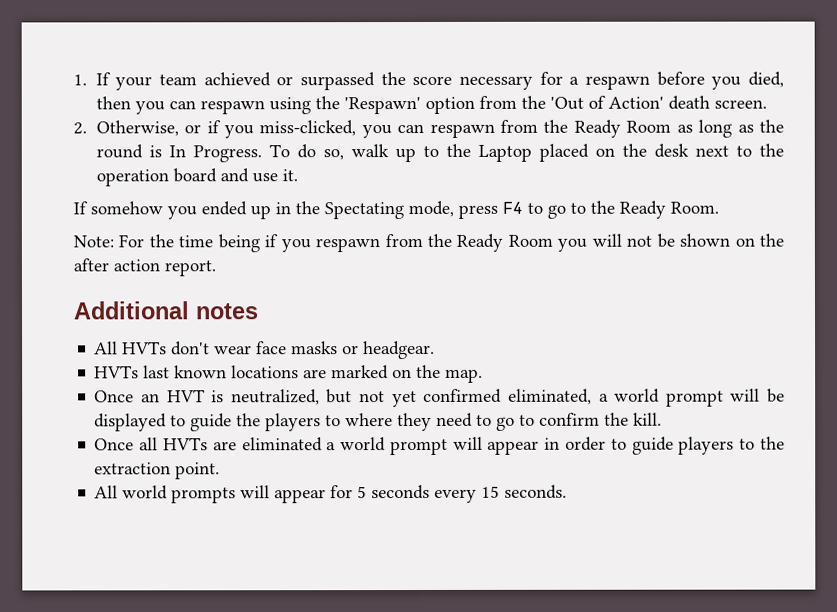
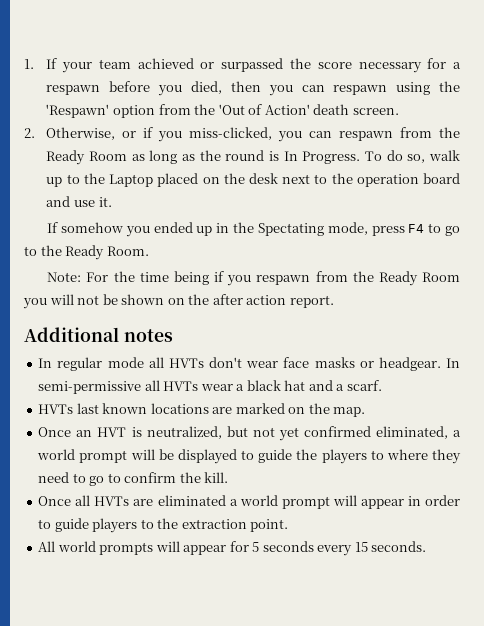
[94,341,119,355] All -> [38,357,164,371] In regular mode all
(436, 350) none -> [445,358,460,368] [38,380,382,394] In semi-permissive all HVTs wear a black hat and a scarf.

